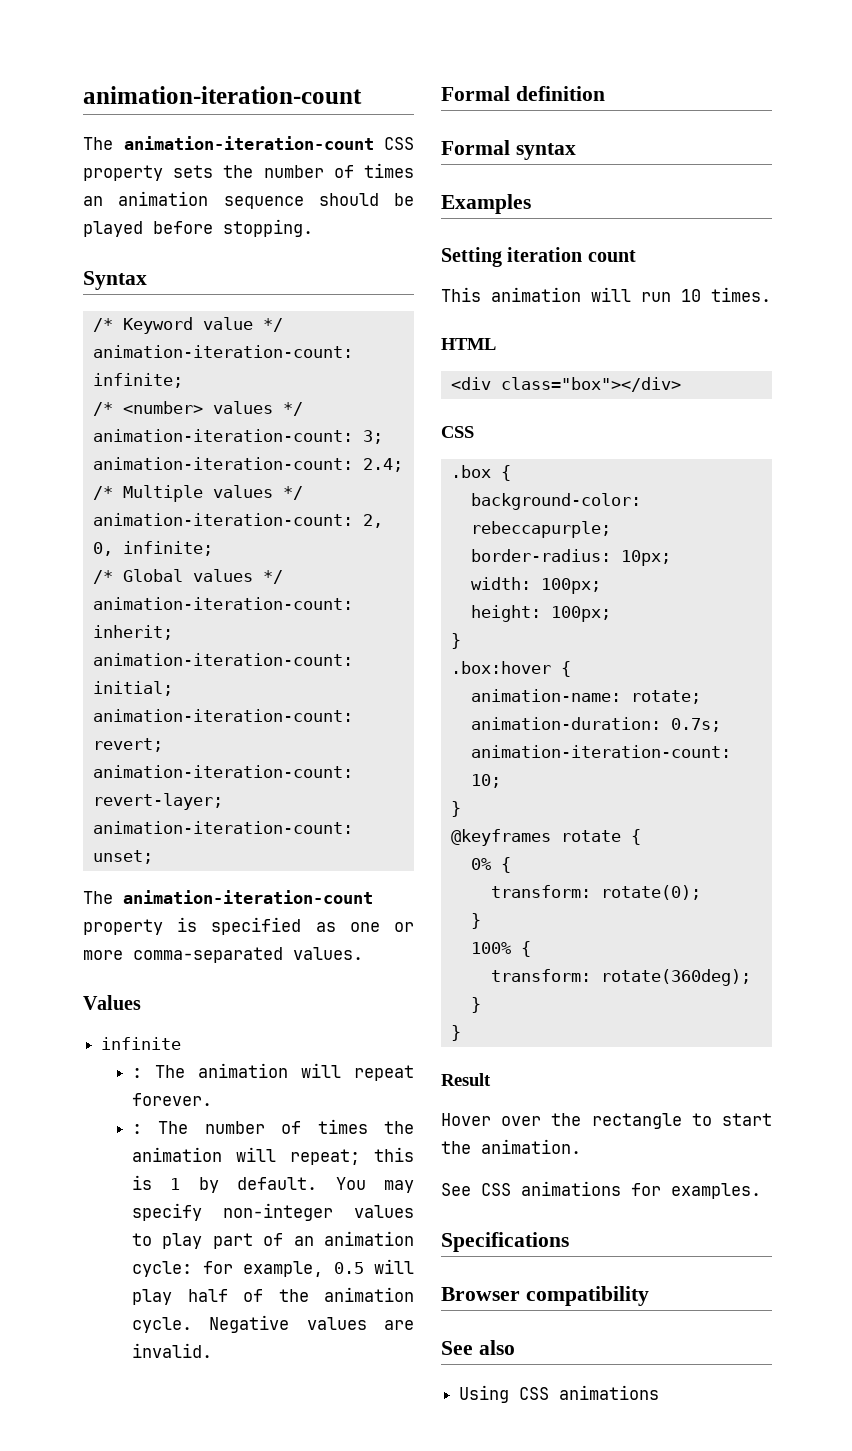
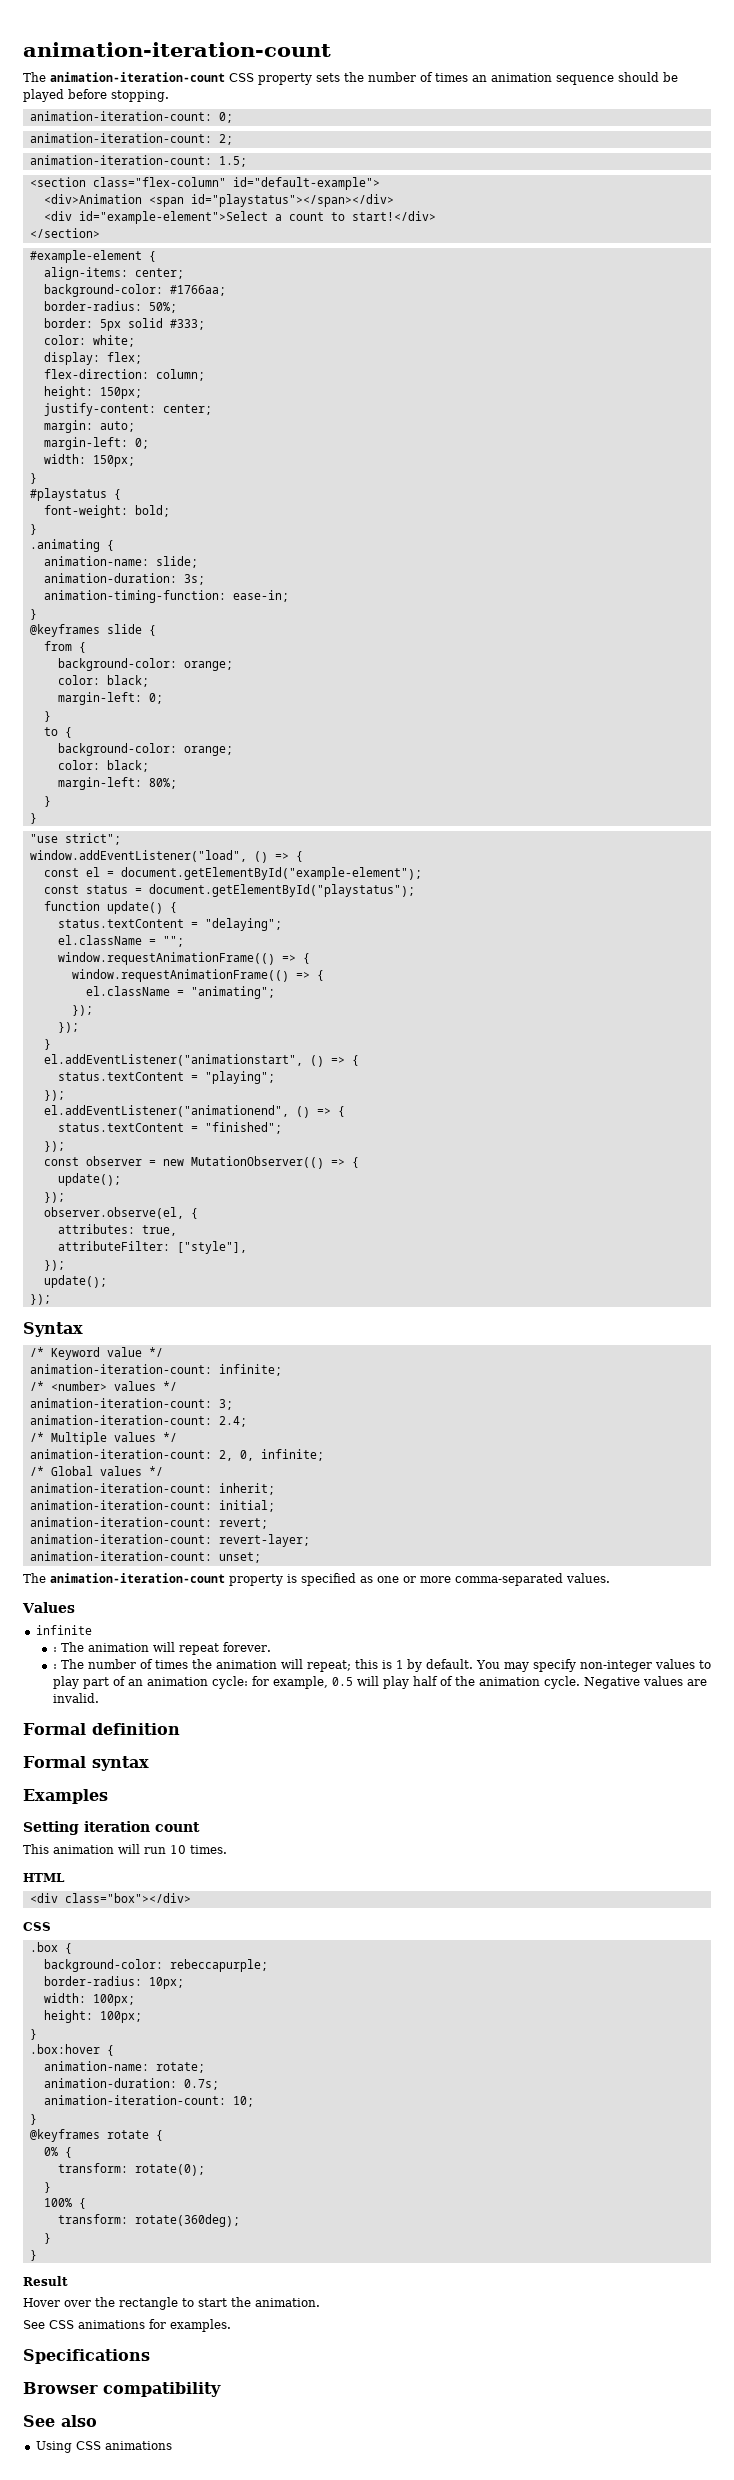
(313, 228) none -> [29,111,233,123] [29,133,233,145] [29,155,247,167] [29,177,380,190] [43,194,394,207] [43,211,436,224] [29,228,100,238] [29,250,156,263] [43,267,184,280] [43,284,226,297] [43,301,177,313] [43,318,205,331] [43,335,135,347] [43,352,142,365] [43,369,205,381] [43,386,142,399] [43,403,212,416] [43,420,135,433] [43,437,149,450] [43,454,135,467] [29,473,37,484] [29,488,121,501] [43,505,170,518] [29,524,37,535] [29,539,114,552] [43,556,198,568] [43,573,205,585] [43,590,289,603] [29,609,37,620] [29,624,156,637] [43,641,86,653] [57,658,233,671] [57,675,149,687] [57,692,163,705] [43,711,51,722] [43,727,72,738] [57,743,233,756] [57,760,149,772] [57,777,177,790] [43,796,51,807] [29,813,37,824] [29,833,121,845] [29,850,303,863] [43,867,422,880] [43,884,415,897] [43,901,177,914] [57,918,282,931] [57,935,184,947] [57,952,310,965] [71,969,324,982] [85,986,275,999] [71,1005,93,1016] [57,1022,79,1033] [43,1039,51,1050] [43,1054,359,1067] [57,1071,275,1084] [43,1090,65,1101] [43,1105,345,1118] [57,1122,282,1134] [43,1141,65,1152] [43,1156,359,1169] [57,1173,121,1186] [43,1192,65,1203] [43,1207,198,1219] [57,1224,177,1236] [57,1241,247,1254] [43,1260,65,1271] [43,1275,107,1288] [29,1294,51,1305] // animation-iteration-count: 0; // animation-iteration-count: 2; // animation-iteration-count: 1.5; // <section class="flex-column" id="default-example"> // <div>Animation <span id="playstatus"></span></div> // <div id="example-element">Select a count to start!</div> // </section> // #example-element { // align-items: center; // background-color: #1766aa; // border-radius: 50%; // border: 5px solid #333; // color: white; // display: flex; // flex-direction: column; // height: 150px; // justify-content: center; // margin: auto; // margin-left: 0; // width: 150px; // } // #playstatus { // font-weight: bold; // } // .animating { // animation-name: slide; // animation-duration: 3s; // animation-timing-function: ease-in; // } // @keyframes slide { // from { // background-color: orange; // color: black; // margin-left: 0; // } // to { // background-color: orange; // color: black; // margin-left: 80%; // } // } // "use strict"; // window.addEventListener("load", () => { // const el = document.getElementById("example-element"); // const status = document.getElementById("playstatus"); // function update() { // status.textContent = "delaying"; // el.className = ""; // window.requestAnimationFrame(() => { // window.requestAnimationFrame(() => { // el.className = "animating"; // }); // }); // } // el.addEventListener("animationstart", () => { // status.textContent = "playing"; // }); // el.addEventListener("animationend", () => { // status.textContent = "finished"; // }); // const observer = new MutationObserver(() => { // update(); // }); // observer.observe(el, { // attributes: true, // attributeFilter: ["style"], // }); // update(); // });

